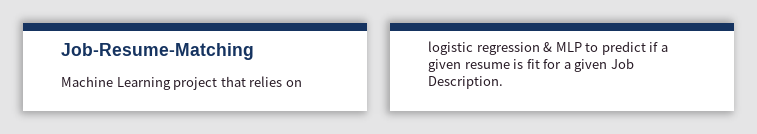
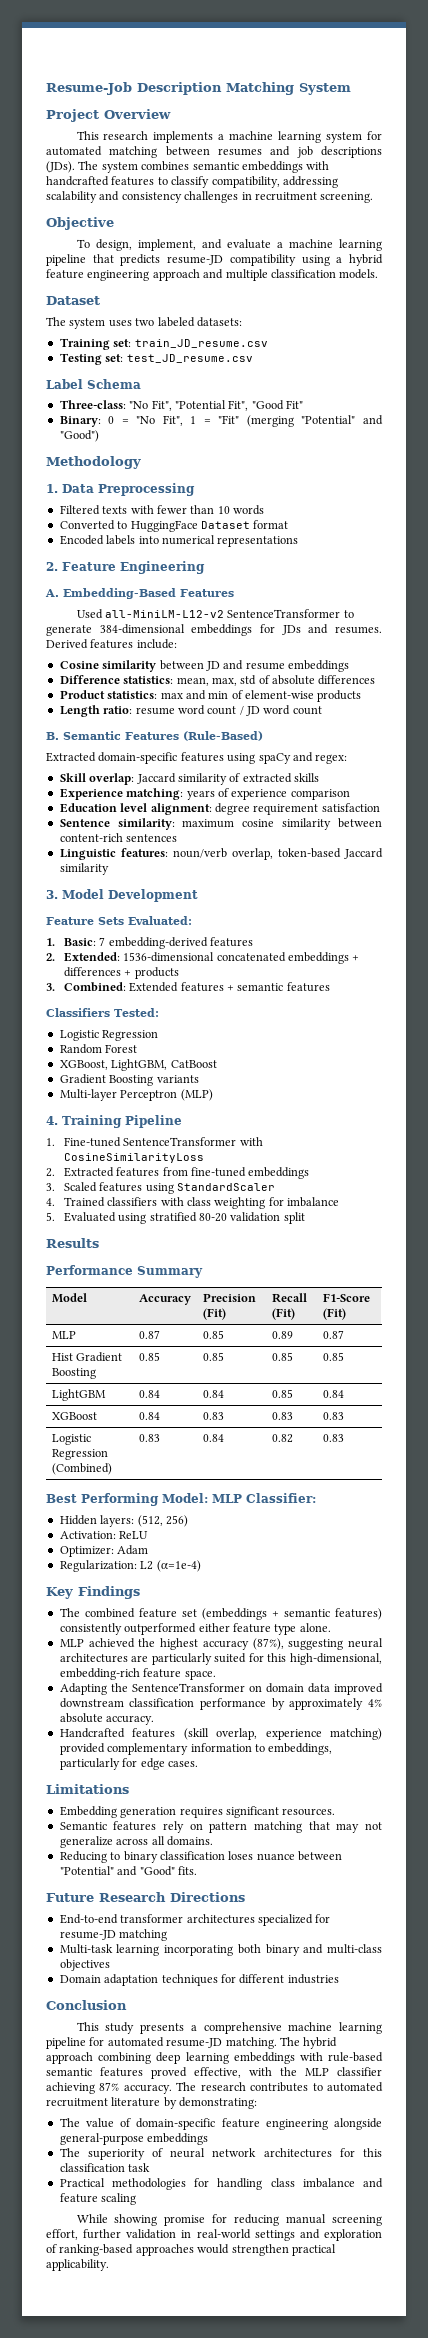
[61,43,254,60] [61,76,302,90] [428,41,668,55] [428,58,634,72] [428,76,503,89] Job-Resume-Matching // Machine Learning project that relies on logistic regression & MLP to predict if a given resume is fit for a given Job Description. -> [46,82,351,95] [46,109,171,122] [76,131,382,143] [46,146,382,158] [46,161,330,173] [46,176,338,188] [46,191,374,203] [46,217,114,230] [76,239,382,251] [46,254,383,266] [46,269,379,281] [46,296,100,305] [46,317,242,329] [59,338,268,350] [59,353,253,365] [46,379,141,389] [59,400,303,411] [59,415,383,427] [59,430,99,442] [46,456,141,469] [46,483,195,496] [59,505,264,515] [59,520,289,532] [59,535,299,547] [46,561,205,574] [45,588,234,599] [76,609,354,619] [46,624,382,636] [46,639,177,649] [59,660,349,672] [59,675,376,686] [59,690,362,702] [59,705,322,717] [46,731,263,741] [46,752,348,764] [59,773,319,785] [59,788,350,800] [59,803,380,815] [59,818,382,830] [59,833,178,842] [59,848,384,860] [59,863,109,875] [46,889,198,902] [46,916,192,925] [46,937,253,949] [46,952,360,964] [63,967,179,979] [46,982,330,992] [46,1008,159,1017] [59,1030,159,1041] [59,1044,138,1054] [59,1059,217,1071] [59,1074,199,1086] [59,1089,213,1101] [46,1115,182,1128] [46,1137,263,1147] [63,1153,204,1163] [46,1167,310,1179] [46,1182,275,1194] [46,1197,340,1209] [46,1212,305,1224] [46,1238,99,1248] [46,1265,203,1278] [51,1293,87,1303] [138,1294,191,1305] [202,1293,256,1302] [202,1308,226,1320] [271,1293,307,1303] [271,1308,295,1320] [322,1293,370,1302] [322,1308,346,1320] [51,1331,76,1339] [138,1330,160,1339] [202,1330,224,1339] [271,1331,293,1339] [322,1330,344,1339] [51,1352,122,1362] [51,1368,96,1379] [138,1352,160,1361] [202,1352,224,1361] [271,1352,293,1361] [322,1352,344,1361] [51,1389,106,1401] [138,1390,160,1398] [202,1390,224,1398] [271,1389,293,1398] [322,1390,344,1398] [51,1412,97,1420] [138,1412,160,1420] [202,1412,224,1420] [271,1412,293,1420] [322,1412,344,1420] [51,1434,91,1445] [51,1449,108,1460] [51,1463,112,1475] [138,1434,160,1442] [202,1434,224,1442] [271,1434,293,1443] [322,1434,344,1442] [46,1493,316,1506] [59,1515,188,1527] [59,1531,149,1539] [59,1545,149,1557] [59,1560,201,1572] [46,1586,140,1599] [59,1608,382,1620] [59,1623,331,1635] [59,1638,383,1650] [59,1653,382,1665] [59,1668,216,1680] [59,1683,383,1695] [59,1698,382,1710] [59,1713,155,1725] [59,1728,382,1740] [59,1743,333,1755] [59,1758,198,1770] [46,1784,129,1794] [59,1806,336,1818] [59,1821,382,1833] [59,1836,213,1848] [59,1851,342,1863] [59,1866,197,1876] [46,1892,245,1902] [59,1914,331,1926] [59,1929,168,1941] [59,1944,382,1956] [59,1959,110,1971] [59,1974,339,1986] [46,2000,127,2010] [76,2022,382,2034] [46,2037,338,2049] [46,2052,383,2064] [46,2067,382,2079] [46,2082,383,2094] [46,2097,258,2109] [59,2118,382,2130] [59,2133,209,2145] [59,2148,382,2160] [59,2163,151,2172] [59,2178,383,2190] [59,2193,137,2205] [76,2214,382,2226] [46,2229,382,2241] [46,2244,336,2256] [46,2259,109,2271] Resume-Job Description Matching System // Project Overview // This research implements a machine learning system for automated matching between resumes and job descriptions (JDs). The system combines semantic embeddings with handcrafted features to classify compatibility, addressing scalability and consistency challenges in recruitment screening. // Objective // To design, implement, and evaluate a machine learning pipeline that predicts resume-JD compatibility using a hybrid feature engineering approach and multiple classification models. // Dataset // The system uses two labeled datasets: // Training set: train_JD_resume.csv // Testing set: test_JD_resume.csv // Label Schema // Three-class: "No Fit", "Potential Fit", "Good Fit" // Binary: 0 = "No Fit", 1 = "Fit" (merging "Potential" and "Good") // Methodology // 1. Data Preprocessing // Filtered texts with fewer than 10 words // Converted to HuggingFace Dataset format // Encoded labels into numerical representations // 2. Feature Engineering // A. Embedding-Based Features // Used all-MiniLM-L12-v2 SentenceTransformer to generate 384-dimensional embeddings for JDs and resumes. Derived features include: // Cosine similarity between JD and resume embeddings // Difference statistics: mean, max, std of absolute differences // Product statistics: max and min of element-wise products // Length ratio: resume word count / JD word count // B. Semantic Features (Rule-Based) // Extracted domain-specific features using spaCy and regex: // Skill overlap: Jaccard similarity of extracted skills // Experience matching: years of experience comparison // Education level alignment: degree requirement satisfaction // Sentence similarity: maximum cosine similarity between content-rich sentences // Linguistic features: noun/verb overlap, token-based Jaccard similarity // 3. Model Development // Feature Sets Evaluated: // 1. Basic: 7 embedding-derived features // 2. Extended: 1536-dimensional concatenated embeddings + differences + products // 3. Combined: Extended features + semantic features // Classifiers Tested: // Logistic Regression // Random Forest // XGBoost, LightGBM, CatBoost // Gradient Boosting variants // Multi-layer Perceptron (MLP) // 4. Training Pipeline // 1. Fine-tuned SentenceTransformer with CosineSimilarityLoss // 2. Extracted features from fine-tuned embeddings // 3. Scaled features using StandardScaler // 4. Trained classifiers with class weighting for imbalance // 5. Evaluated using stratified 80-20 validation split // Results // Performance Summary // Model | Accuracy | Precision (Fit) | Recall (Fit) | F1-Score (Fit) // MLP | 0.87 | 0.85 | 0.89 | 0.87 // Hist Gradient Boosting | 0.85 | 0.85 | 0.85 | 0.85 // LightGBM | 0.84 | 0.84 | 0.85 | 0.84 // XGBoost | 0.84 | 0.83 | 0.83 | 0.83 // Logistic Regression (Combined) | 0.83 | 0.84 | 0.82 | 0.83 // Best Performing Model: MLP Classifier: // Hidden layers: (512, 256) // Activation: ReLU // Optimizer: Adam // Regularization: L2 (α=1e-4) // Key Findings // The combined feature set (embeddings + semantic features) consistently outperformed either feature type alone. // MLP achieved the highest accuracy (87%), suggesting neural architectures are particularly suited for this high-dimensional, embedding-rich feature space. // Adapting the SentenceTransformer on domain data improved downstream classification performance by approximately 4% absolute accuracy. // Handcrafted features (skill overlap, experience matching) provided complementary information to embeddings, particularly for edge cases. // Limitations // Embedding generation requires significant resources. // Semantic features rely on pattern matching that may not generalize across all domains. // Reducing to binary classification loses nuance between "Potential" and "Good" fits. // Future Research Directions // End-to-end transformer architectures specialized for resume-JD matching // Multi-task learning incorporating both binary and multi-class objectives // Domain adaptation techniques for different industries // Conclusion // This study presents a comprehensive machine learning pipeline for automated resume-JD matching. The hybrid approach combining deep learning embeddings with rule-based semantic features proved effective, with the MLP classifier achieving 87% accuracy. The research contributes to automated recruitment literature by demonstrating: // The value of domain-specific feature engineering alongside general-purpose embeddings // The superiority of neural network architectures for this classification task // Practical methodologies for handling class imbalance and feature scaling // While showing promise for reducing manual screening effort, further validation in real-world settings and exploration of ranking-based approaches would strengthen practical applicability.

